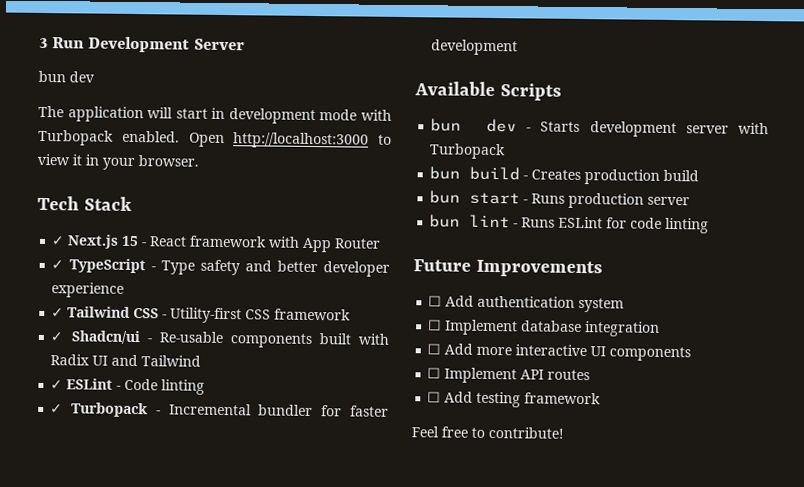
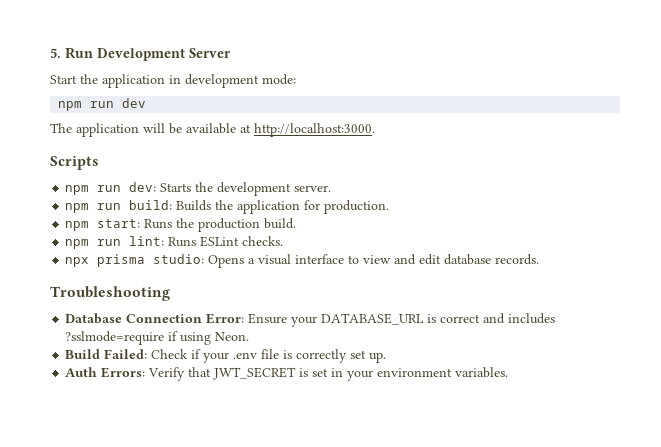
[39,37,48,49] 3 -> [50,48,61,58] 5.
[38,70,95,83] [38,105,392,125] [38,129,392,149] [37,153,199,171] [37,195,132,211] [51,234,382,253] [51,258,391,277] [51,282,125,298] [51,306,352,324] [50,330,390,348] [50,354,202,367] [50,378,206,395] [50,402,389,418] [431,39,519,56] [414,81,562,101] [430,118,769,138] [429,143,507,160] [429,166,700,185] [429,190,691,209] [429,214,710,234] [413,259,603,278] [428,295,625,313] [428,319,661,337] [427,343,692,362] [427,367,591,384] [427,391,602,408] [411,426,564,439] bun dev // The application will start in development mode with Turbopack enabled. Open http://localhost:3000 to view it in your browser. // Tech Stack // ✓ Next.js 15 - React framework with App Router // ✓ TypeScript - Type safety and better developer experience // ✓ Tailwind CSS - Utility-first CSS framework // ✓ Shadcn/ui - Re-usable components built with Radix UI and Tailwind // ✓ ESLint - Code linting // ✓ Turbopack - Incremental bundler for faster development // Available Scripts // bun dev - Starts development server with Turbopack // bun build - Creates production build // bun start - Runs production server // bun lint - Runs ESLint for code linting // Future Improvements // ☐ Add authentication system // ☐ Implement database integration // ☐ Add more interactive UI components // ☐ Implement API routes // ☐ Add testing framework // Feel free to contribute! -> [50,74,296,88] [58,98,147,111] [50,123,375,137] [50,156,99,170] [65,182,332,196] [65,200,390,214] [65,218,297,232] [65,236,284,249] [65,254,540,268] [50,286,170,301] [65,313,556,327] [65,331,250,345] [65,349,387,363] [65,367,509,381] Start the application in development mode: // npm run dev // The application will be available at http://localhost:3000. // Scripts // npm run dev: Starts the development server. // npm run build: Builds the application for production. // npm start: Runs the production build. // npm run lint: Runs ESLint checks. // npx prisma studio: Opens a visual interface to view and edit database records. // Troubleshooting // Database Connection Error: Ensure your DATABASE_URL is correct and includes ?sslmode=require if using Neon. // Build Failed: Check if your .env file is correctly set up. // Auth Errors: Verify that JWT_SECRET is set in your environment variables.

